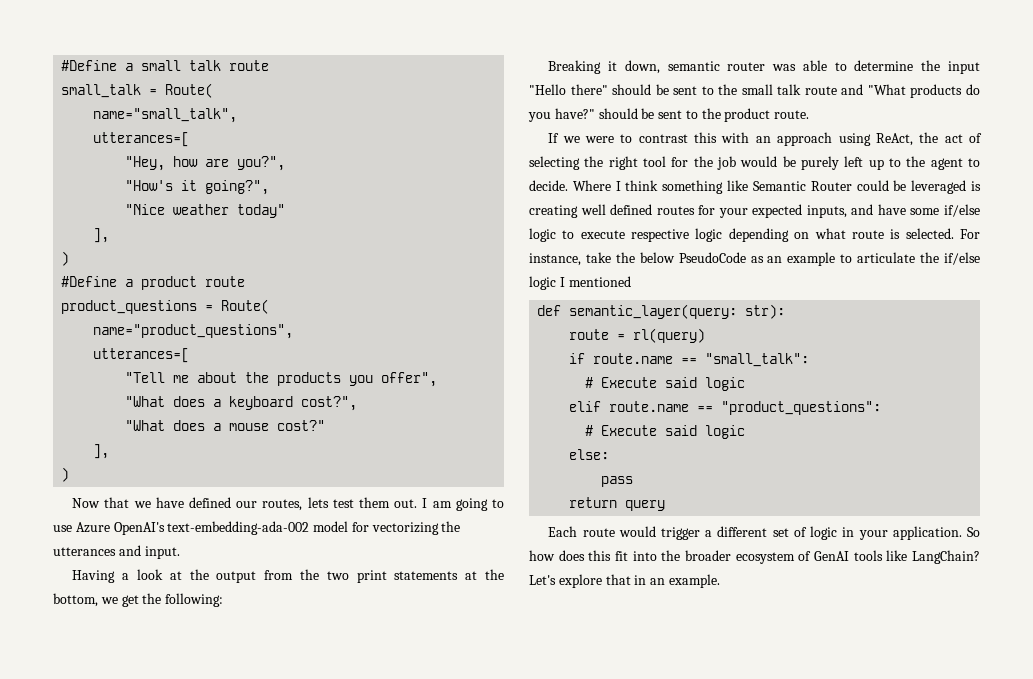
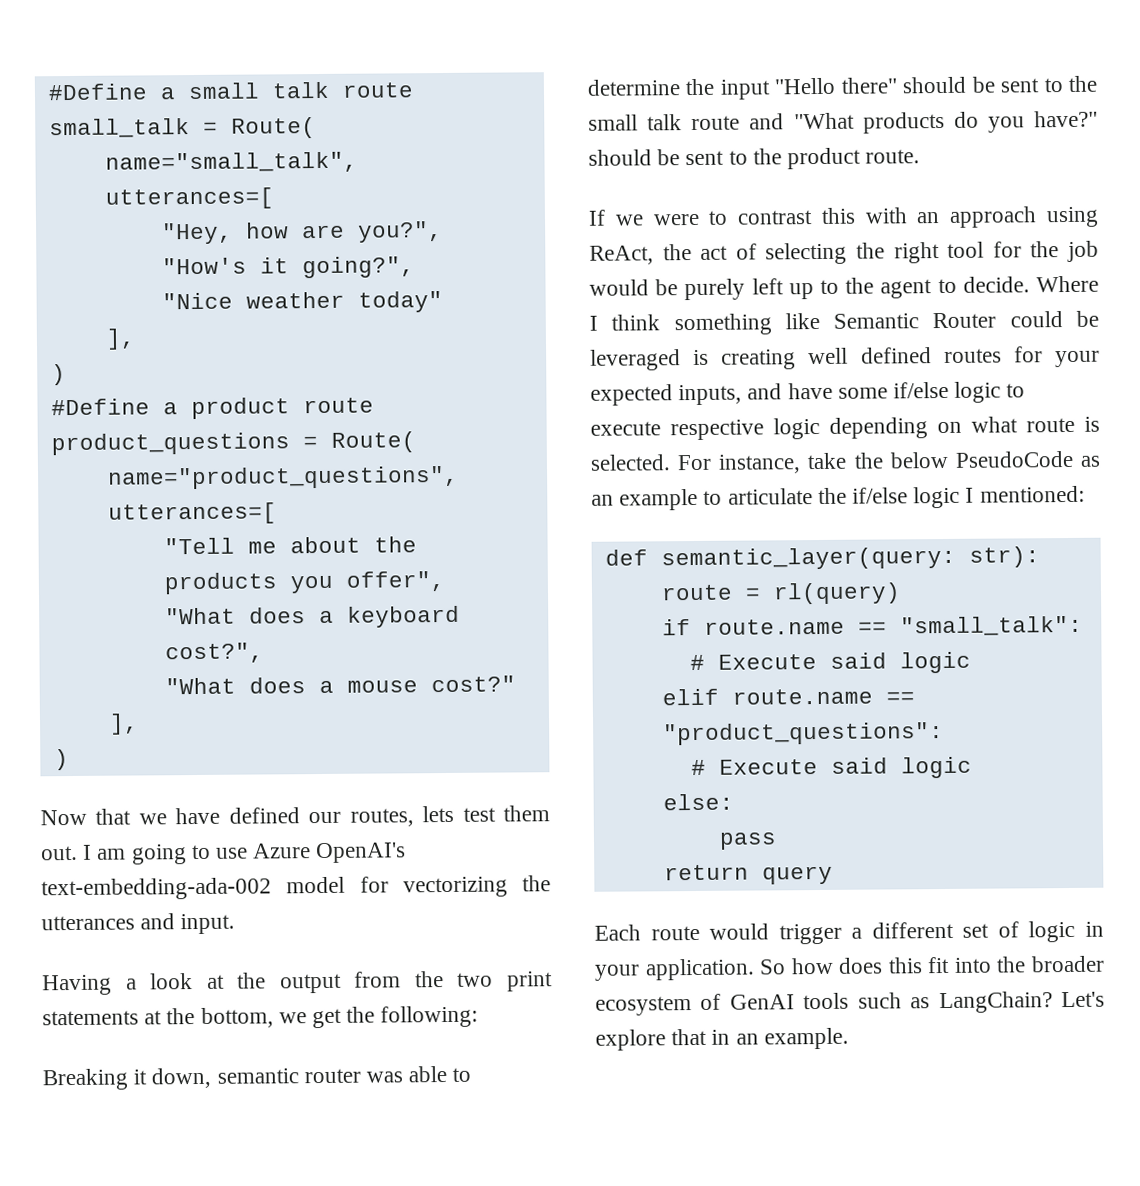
[568,276,631,287] mentioned -> [979,485,1085,503] mentioned:
[886,550,908,561] like -> [857,992,931,1009] such as

